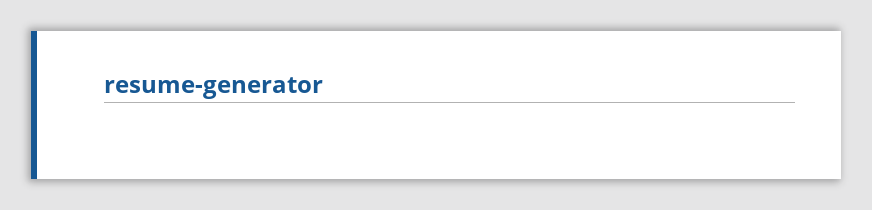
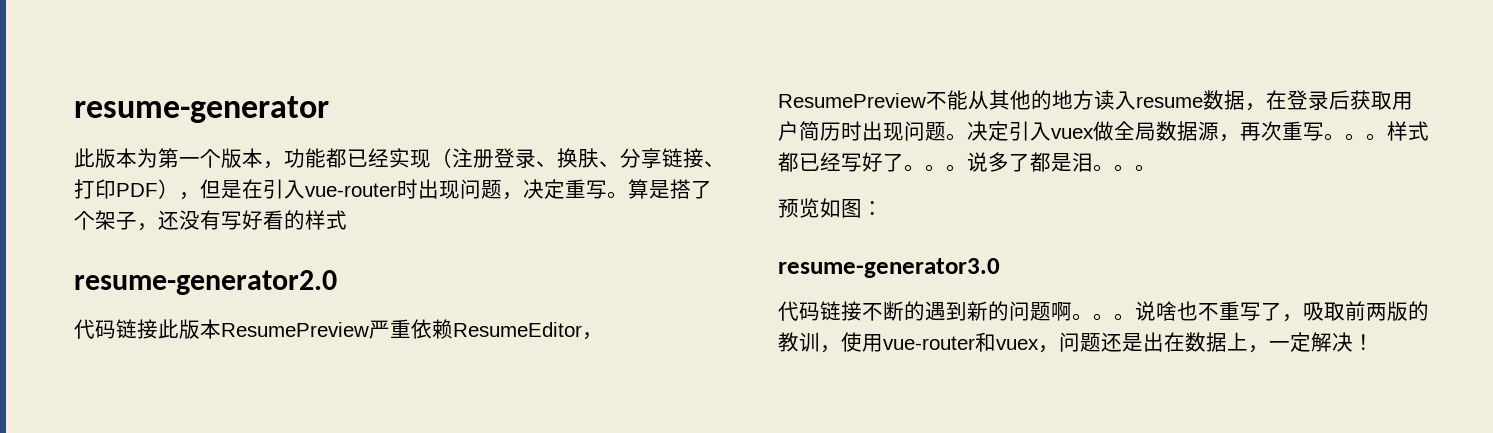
(323, 88) none -> [74,148,725,169] [74,179,712,200] [74,210,347,231] [74,270,337,295] [74,319,603,340] [778,90,1413,111] [778,121,1429,142] [778,152,1156,172] [778,198,883,218] [778,258,1000,278] [778,301,1429,322] [778,332,1374,353] // 此版本为第一个版本，功能都已经实现（注册登录、换肤、分享链接、打印PDF），但是在引入vue-router时出现问题，决定重写。算是搭了个架子，还没有写好看的样式 // resume-generator2.0 // 代码链接此版本ResumePreview严重依赖ResumeEditor，ResumePreview不能从其他的地方读入resume数据，在登录后获取用户简历时出现问题。决定引入vuex做全局数据源，再次重写。。。样式都已经写好了。。。说多了都是泪。。。 // 预览如图： // resume-generator3.0 // 代码链接不断的遇到新的问题啊。。。说啥也不重写了，吸取前两版的教训，使用vue-router和vuex，问题还是出在数据上，一定解决！

